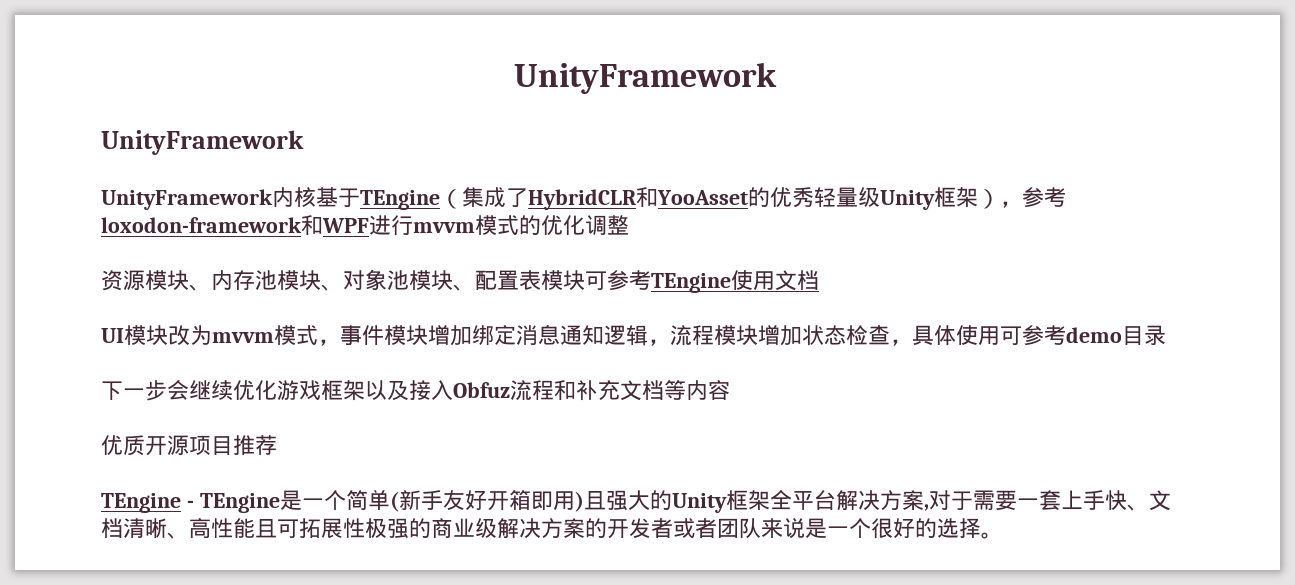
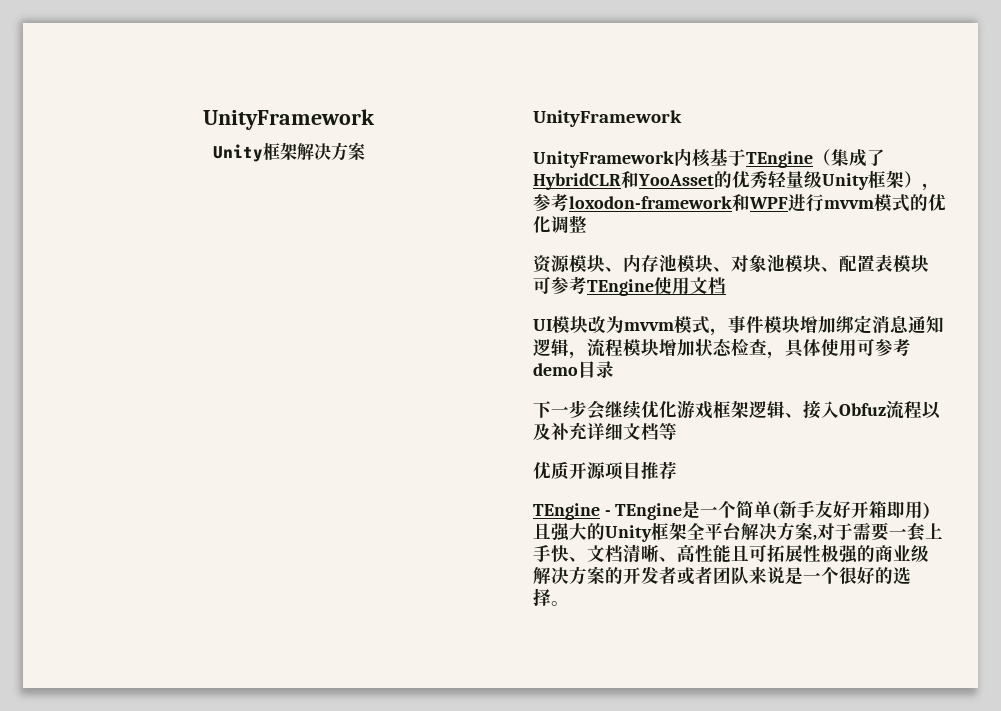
[514,62,777,94] UnityFramework -> [203,109,375,130] [212,142,365,162] UnityFramework // Unity框架解决方案
[365,380,409,401] 以及 -> [749,401,803,418] 逻辑、
[554,380,620,401] 和补充 -> [922,401,941,419] [533,422,623,441] 以及补充详细
[686,380,730,400] 内容 -> (677, 431) none

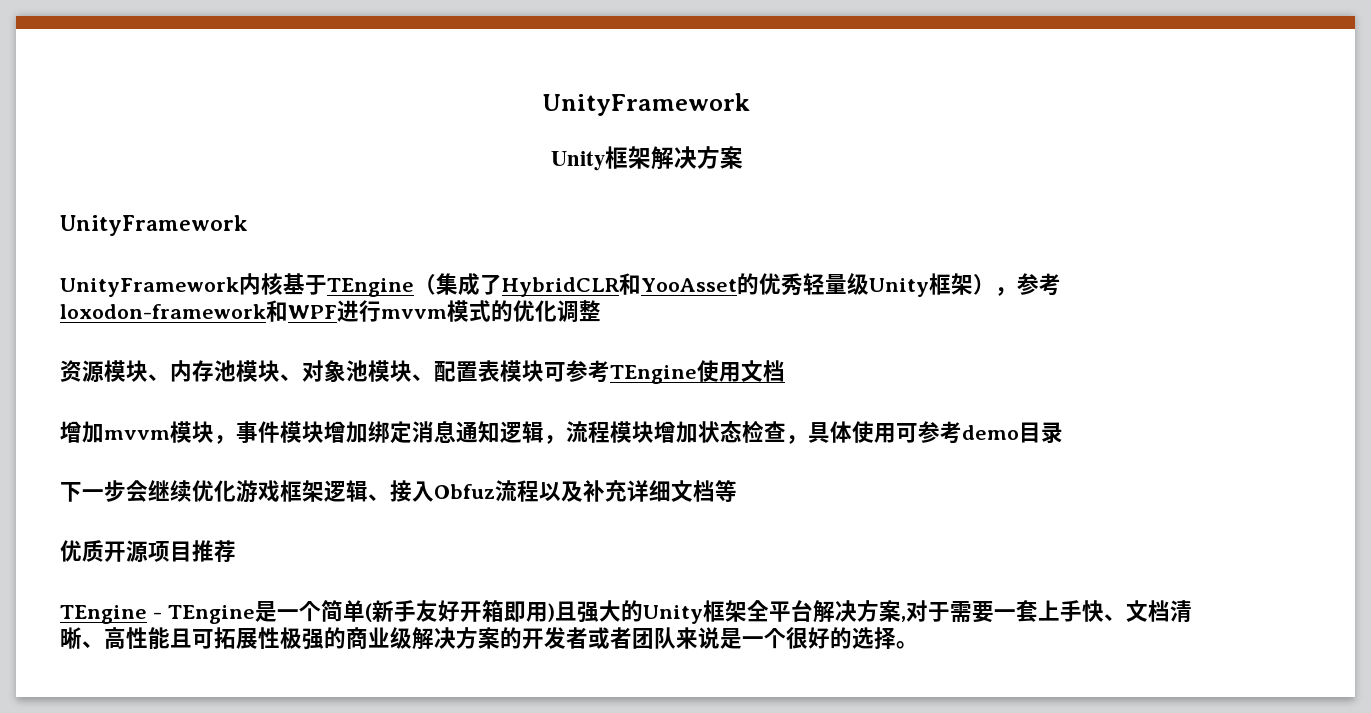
[533,316,710,334] UI模块改为mvvm模式 -> [60,421,214,443] 增加mvvm模块

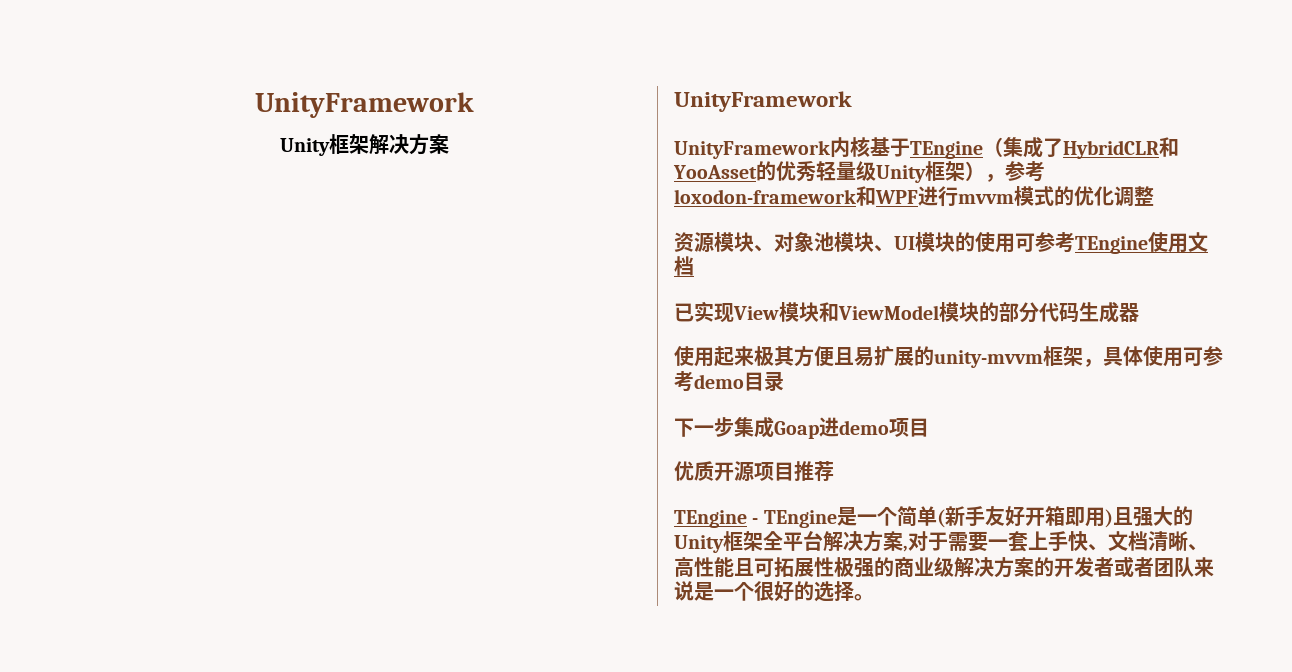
[170,360,544,382] 内存池模块、对象池模块、配置表模块 -> [774,231,1015,253] 对象池模块、UI模块的使用
[60,420,786,444] 增加mvvm模块，事件模块增加绑定消息通知逻辑，流程模块增加状态检查 -> [674,301,1139,323] [674,346,1083,368] 已实现View模块和ViewModel模块的部分代码生成器 // 使用起来极其方便且易扩展的unity-mvvm框架
[126,480,737,503] 会继续优化游戏框架逻辑、接入Obfuz流程以及补充详细文档等 -> [734,416,929,439] 集成Goap进demo项目

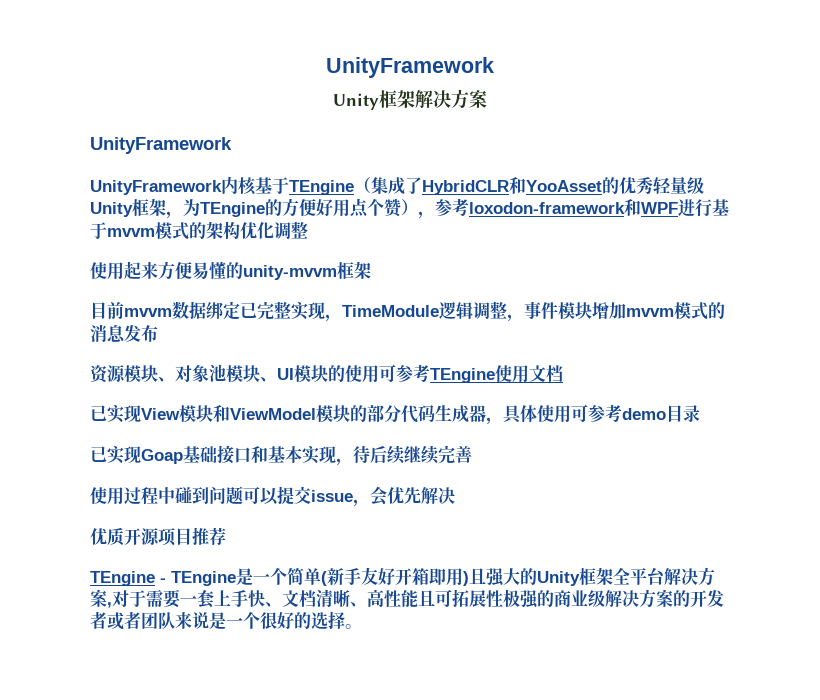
(965, 171) none -> [166,198,403,219] ，为TEngine的方便好用点个赞
[958,186,1074,206] mvvm模式的 -> [712,199,729,216] [90,221,240,240] 基于mvvm模式的架构
(1154, 196) none -> [90,261,371,280] [90,301,725,322] [90,324,158,343] // 使用起来方便易懂的unity-mvvm框架 // 目前mvvm数据绑定已完整实现，TimeModule逻辑调整，事件模块增加mvvm模式的消息发布
[674,346,1083,368] // 使用起来极其方便且易扩展的unity-mvvm框架 -> (486, 413) none
[674,416,929,439] 下一步集成Goap进demo项目 -> [90,445,472,466] [90,486,455,507] 已实现Goap基础接口和基本实现，待后续继续完善 // 使用过程中碰到问题可以提交issue，会优先解决

